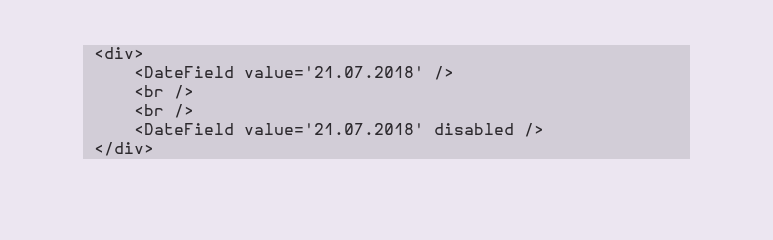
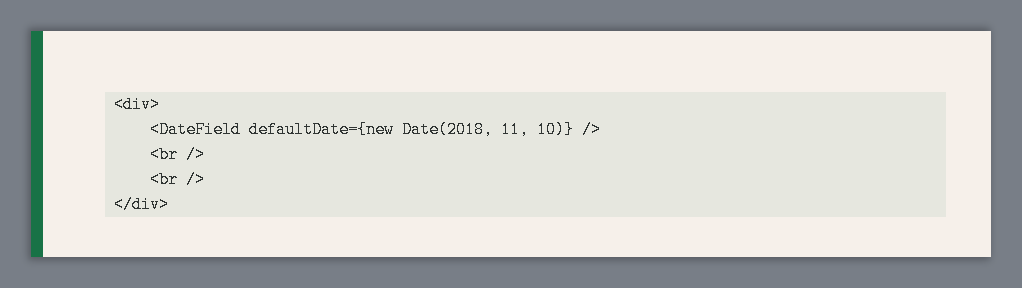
[244,66,425,78] value='21.07.2018' -> [249,121,575,138] defaultDate={new Date(2018, 11, 10)}
[134,123,545,137] // <DateField value='21.07.2018' disabled /> -> (206, 179) none

